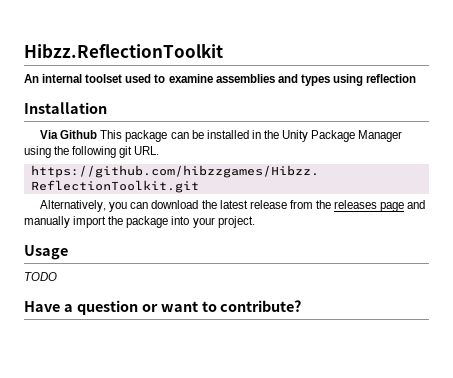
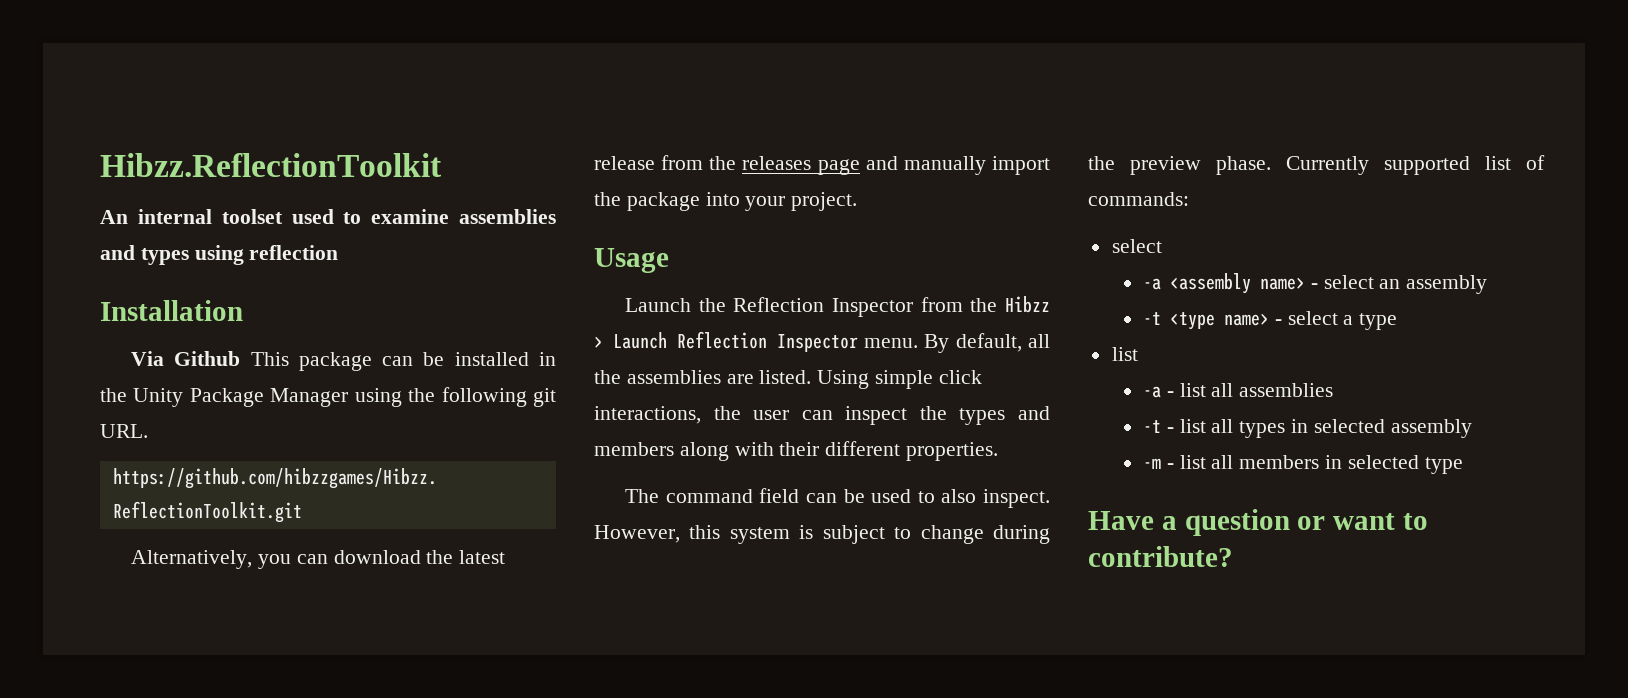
[24,272,57,281] TODO -> [625,296,1050,317] [594,331,1050,353] [594,370,982,389] [594,406,1050,425] [594,441,999,461] [625,488,1050,508] [594,525,1050,544] [1088,155,1545,175] [1088,192,1189,206] [1111,239,1162,253] [1142,273,1488,294] [1142,311,1398,330] [1111,347,1138,361] [1142,383,1334,398] [1142,419,1472,438] [1142,455,1463,474] Launch the Reflection Inspector from the Hibzz > Launch Reflection Inspector menu. By default, all the assemblies are listed. Using simple click interactions, the user can inspect the types and members along with their different properties. // The command field can be used to also inspect. However, this system is subject to change during the preview phase. Currently supported list of commands: // select // -a <assembly name> - select an assembly // -t <type name> - select a type // list // -a - list all assemblies // -t - list all types in selected assembly // -m - list all members in selected type

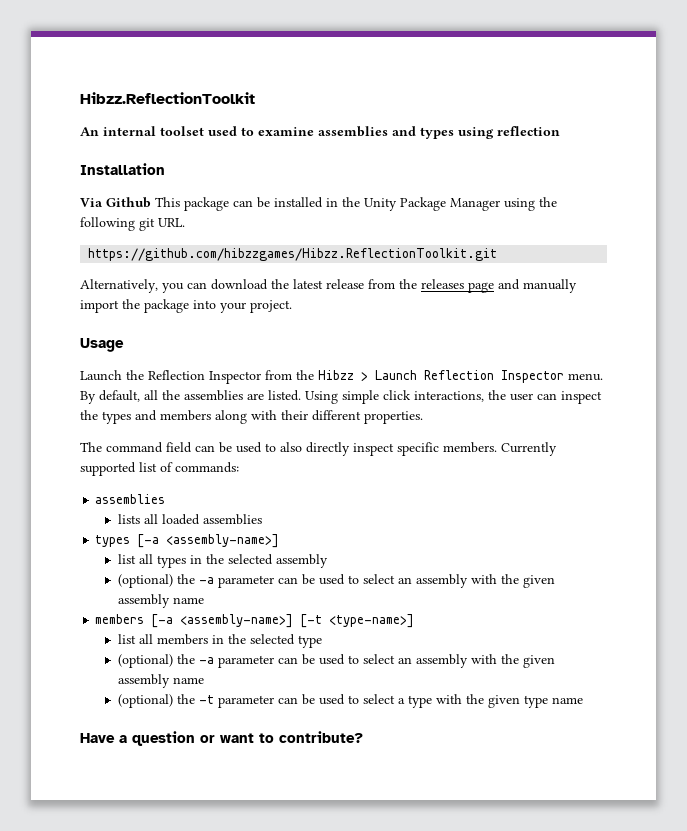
[983,489,1050,508] [594,525,1050,544] [1088,156,1271,175] inspect. However, this system is subject to change during the preview phase. -> [306,442,497,456] directly inspect specific members.
[1111,239,1162,253] [1142,273,1488,294] [1142,311,1398,330] [1111,347,1138,361] [1142,383,1334,398] [1142,420,1174,433] select // -a <assembly name> - select an assembly // -t <type name> - select a type // list // -a - list all assemblies // -t - -> [95,494,166,504] [117,514,262,525] [95,534,280,548] assemblies // lists all loaded assemblies // types [-a <assembly-name>] //
(1308, 426) none -> [205,554,224,564] the
[1142,458,1174,469] -m - -> [117,574,555,588] [117,594,204,608] [95,614,415,628] (optional) the -a parameter can be used to select an assembly with the given assembly name // members [-a <assembly-name>] [-t <type-name>] //
(1342, 462) none -> [227,634,246,644] the
(1463, 465) none -> [117,654,555,668] [117,674,204,688] [117,694,583,708] // (optional) the -a parameter can be used to select an assembly with the given assembly name // (optional) the -t parameter can be used to select a type with the given type name

